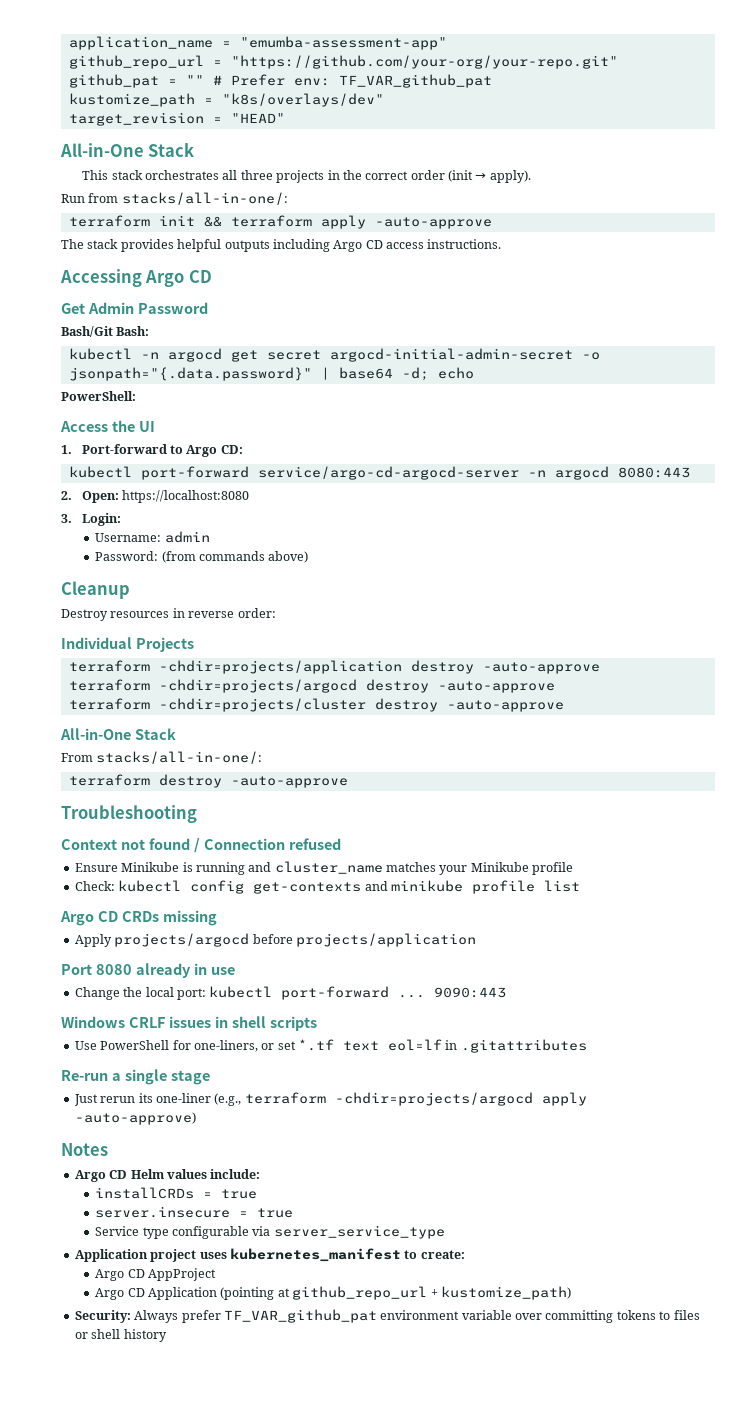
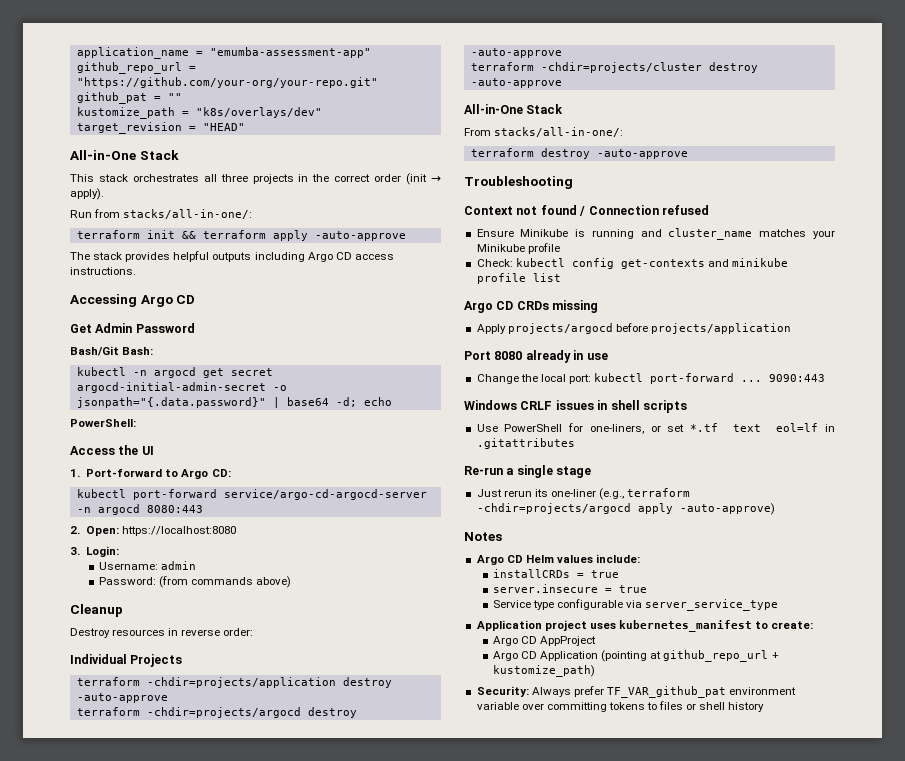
[212,74,492,88] # Prefer env: TF_VAR_github_pat -> (182, 97) none

